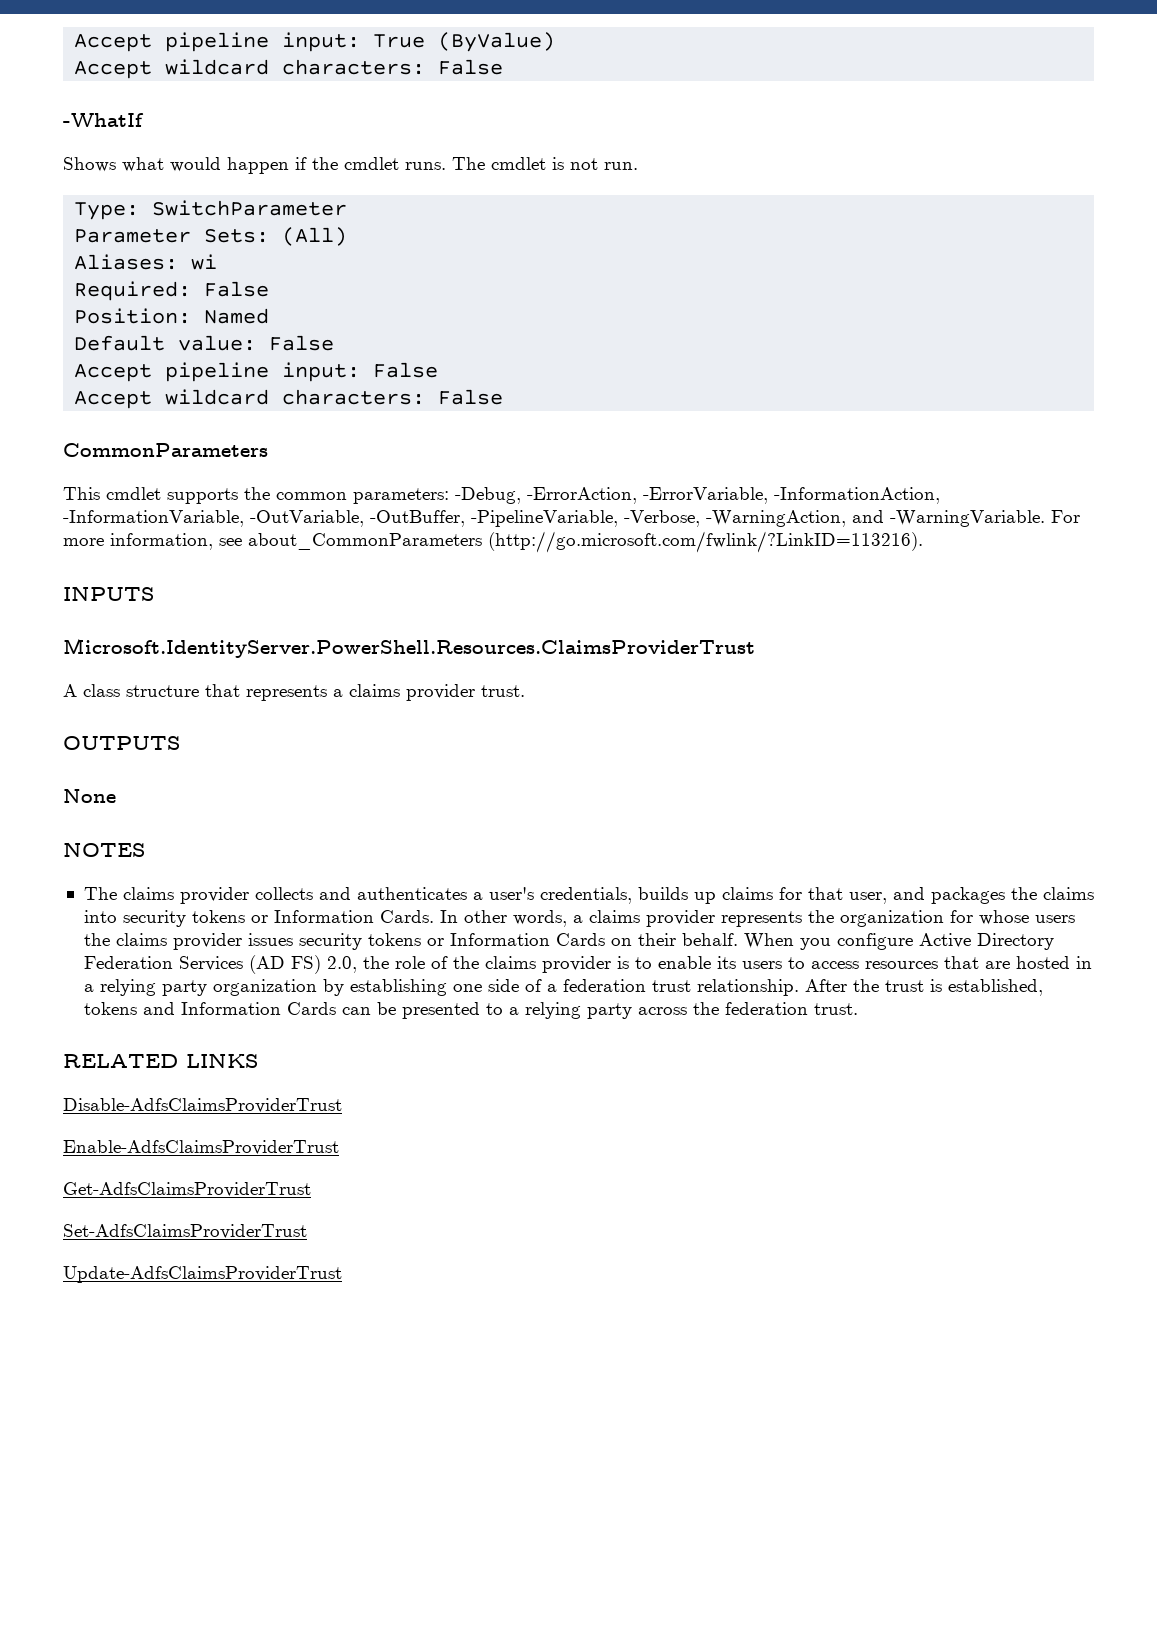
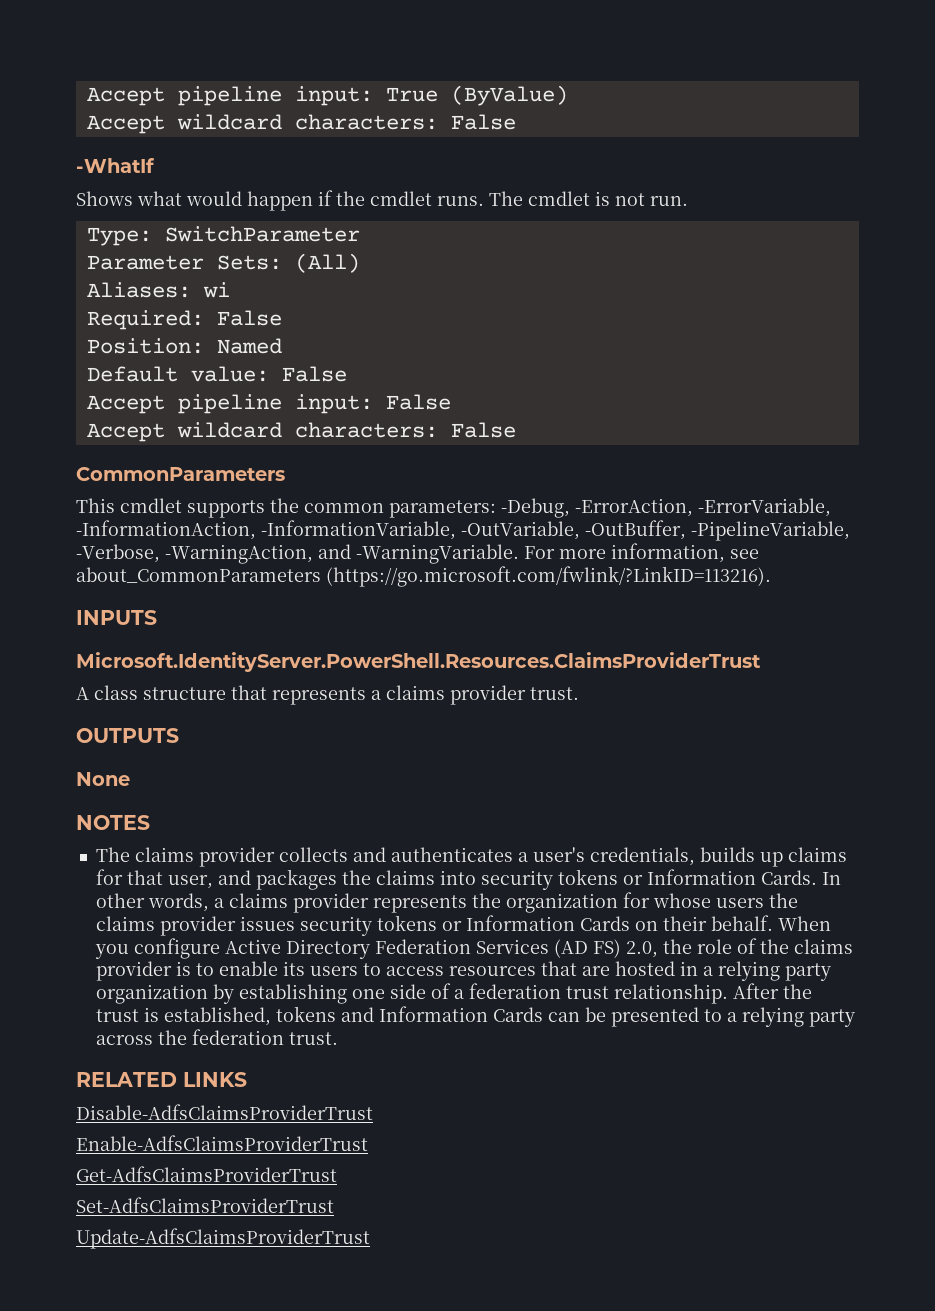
[488,531,923,553] (http://go.microsoft.com/fwlink/?LinkID=113216). -> [326,566,771,587] (https://go.microsoft.com/fwlink/?LinkID=113216).

